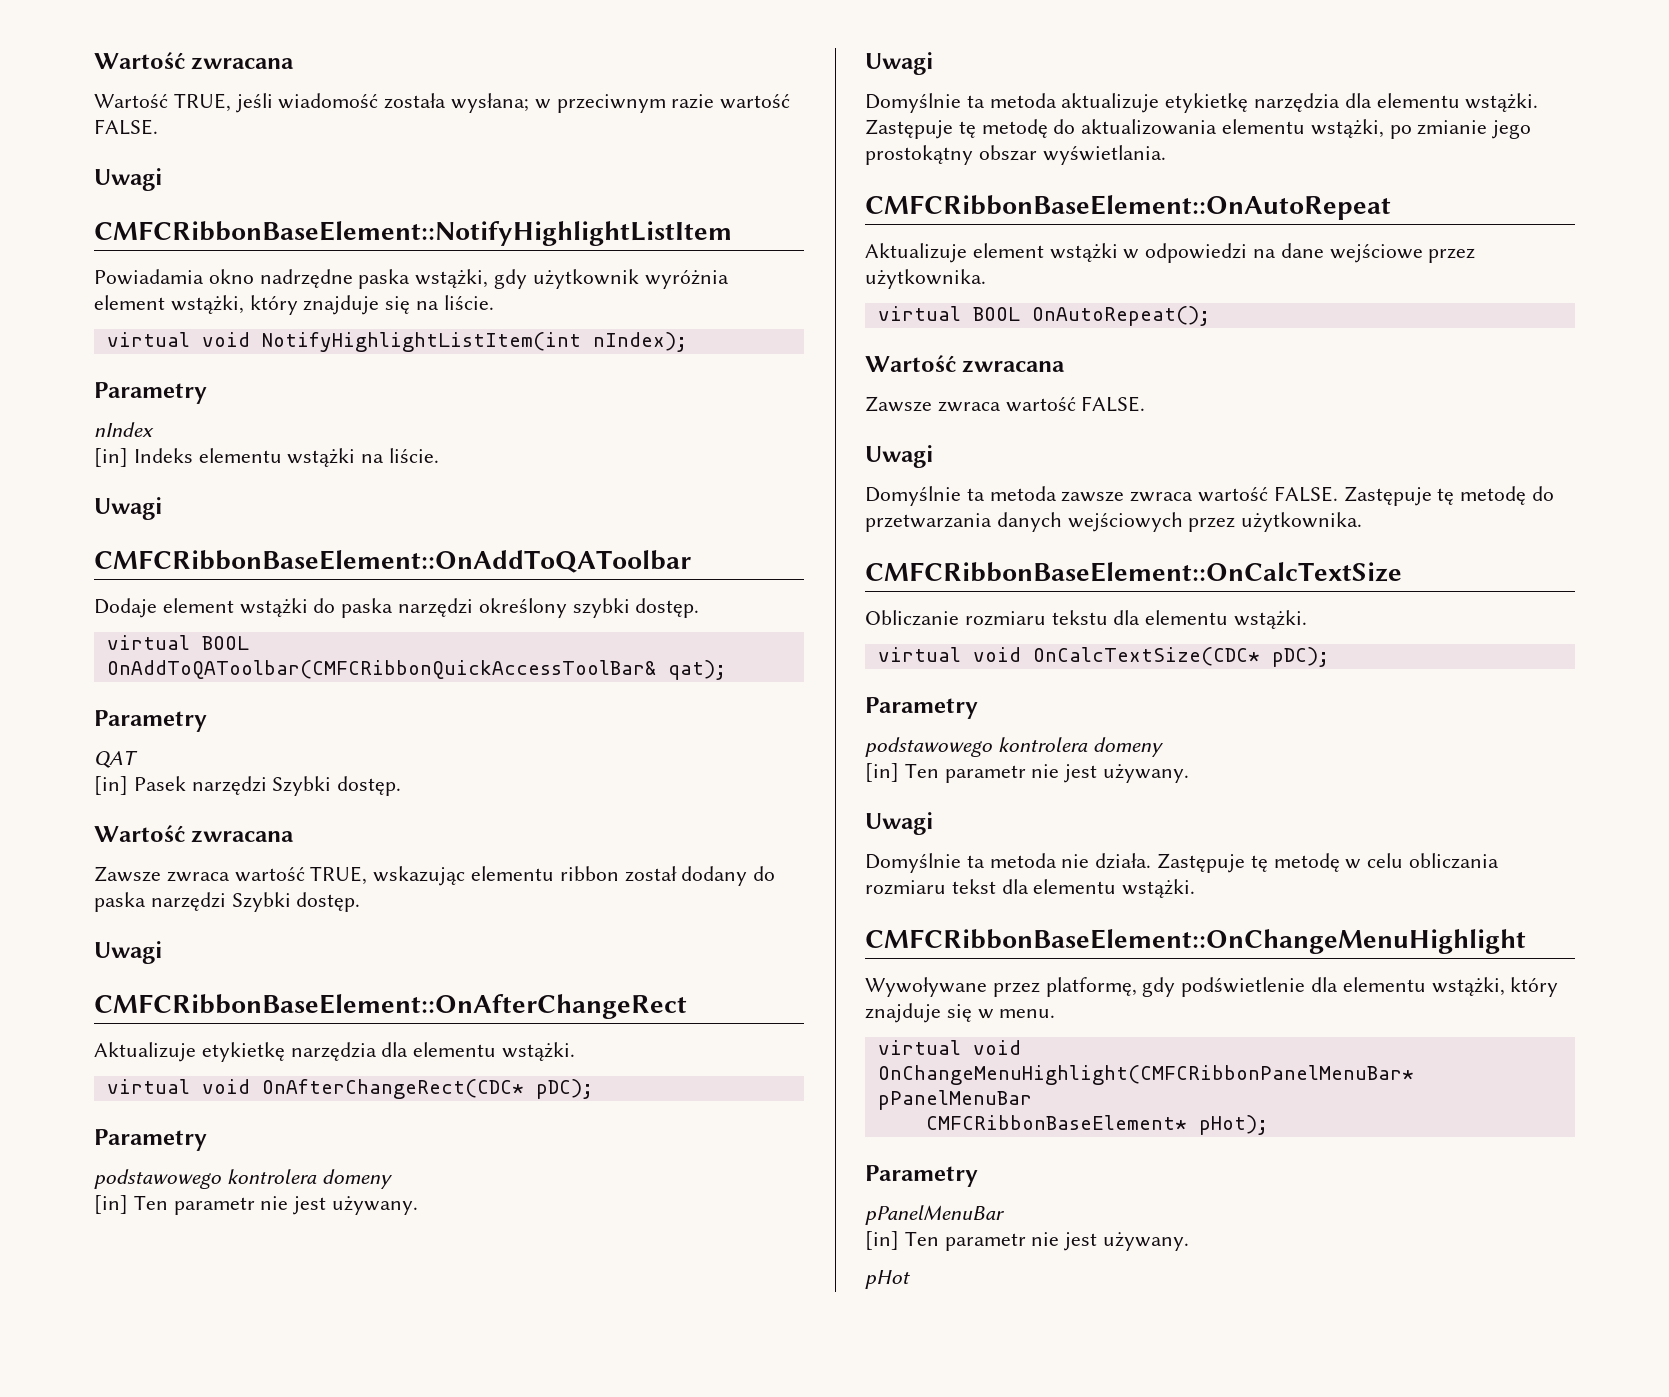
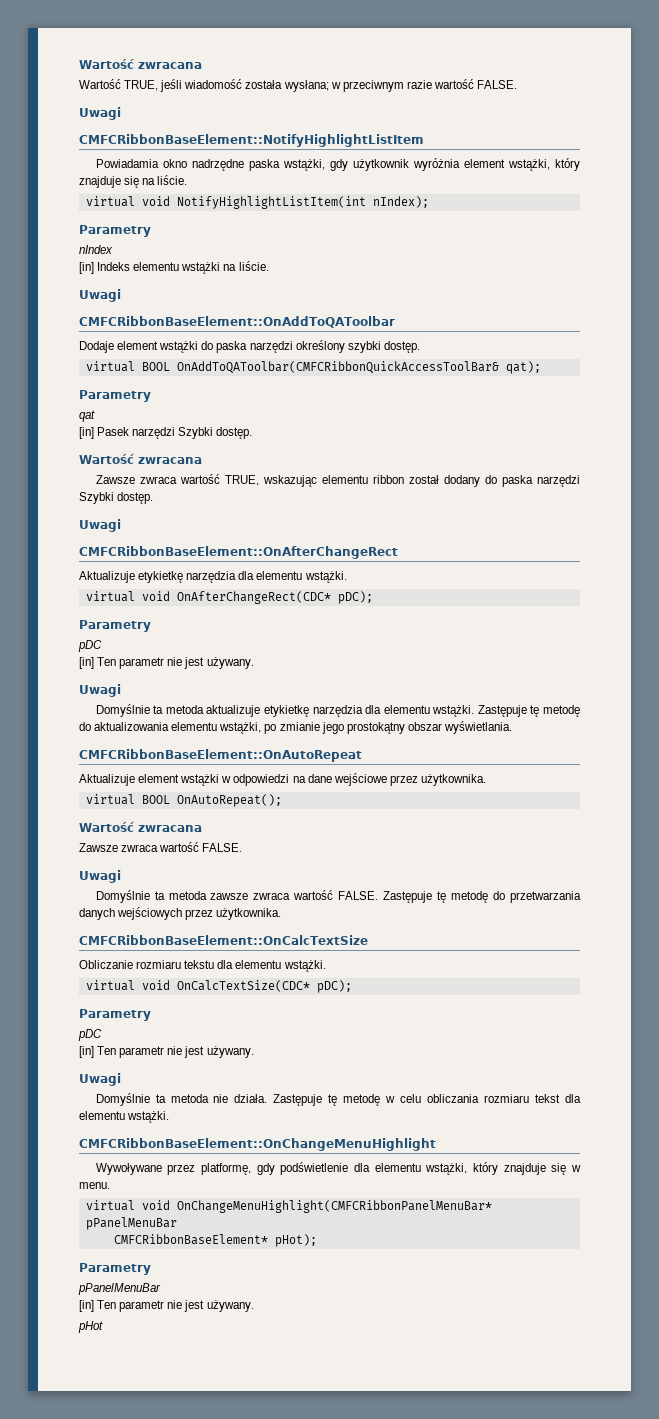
[94,750,138,768] QAT -> [79,410,95,422] qat
[94,1169,393,1189] podstawowego kontrolera domeny -> [78,640,102,652] pDC
[865,737,1164,757] podstawowego kontrolera domeny -> [78,1029,102,1041] pDC

